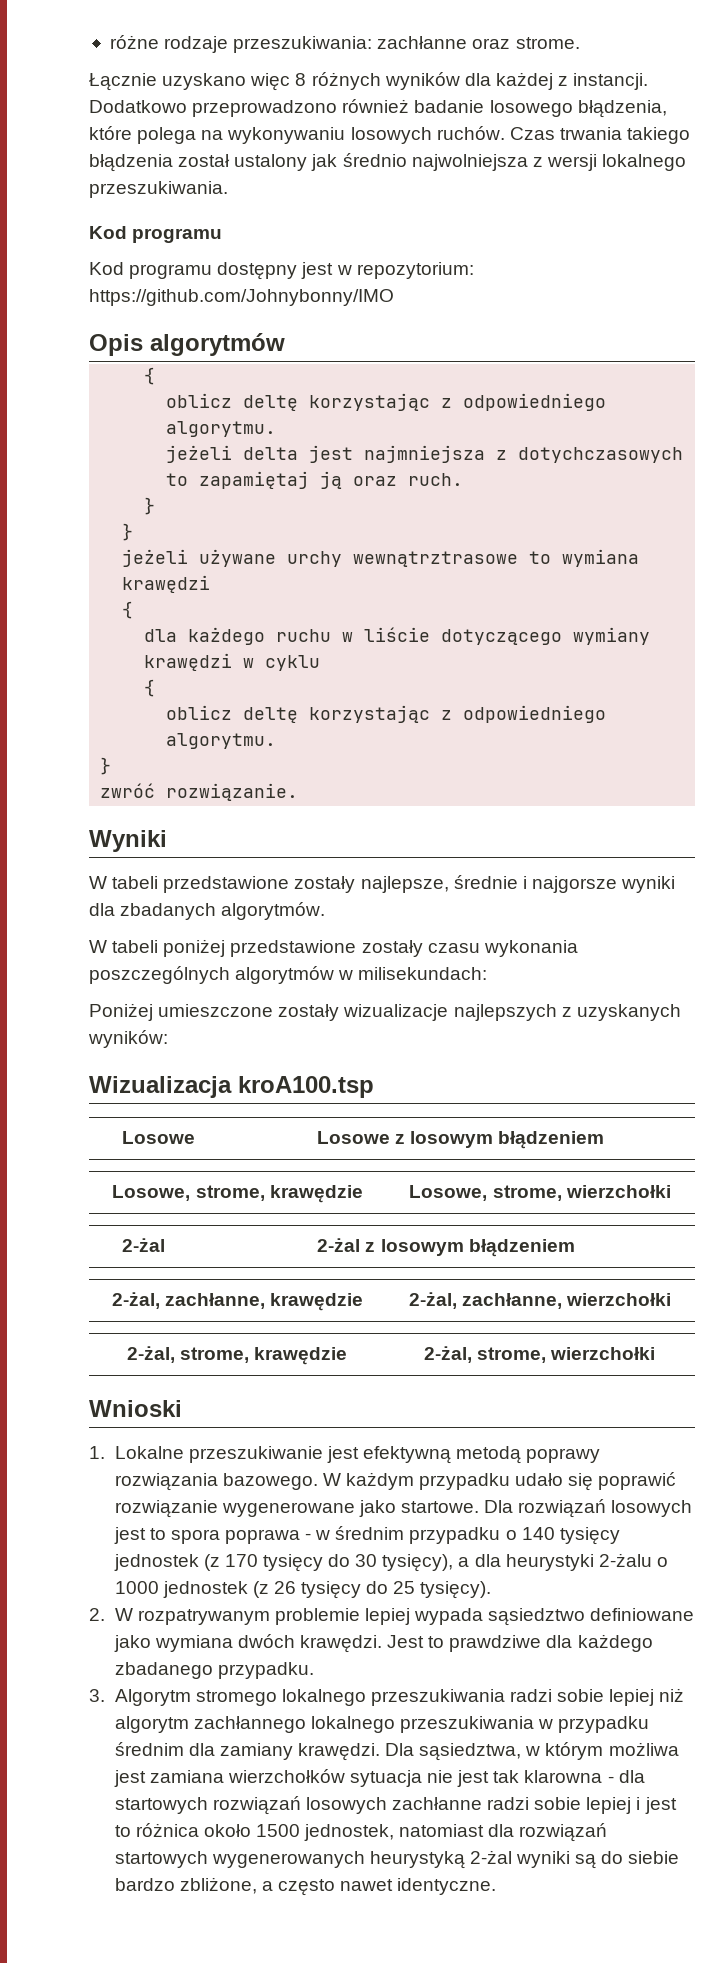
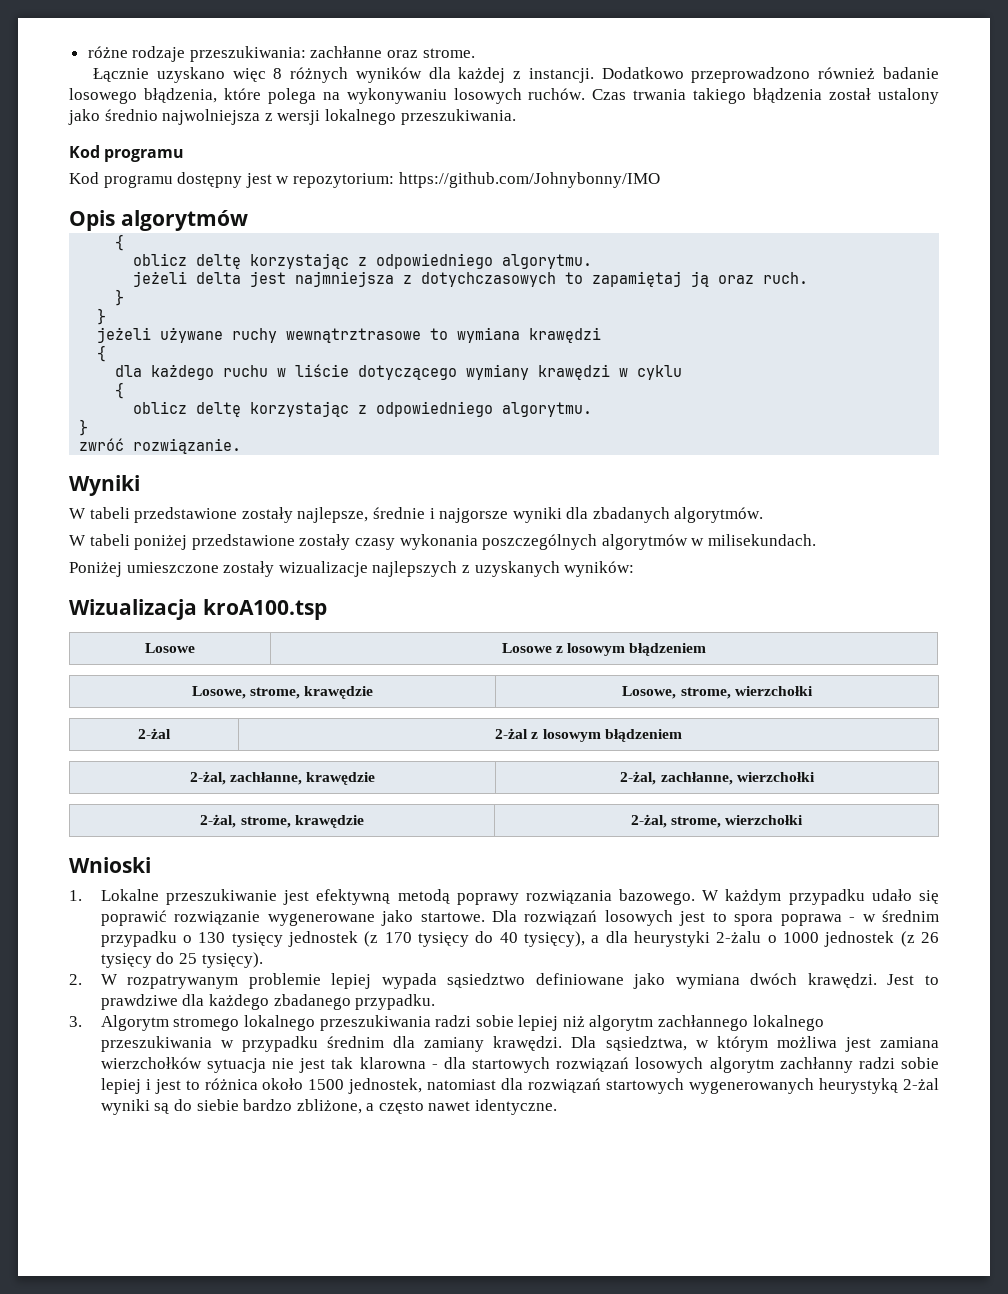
[311,154,338,171] jak -> [68,109,100,125] jako
[287,551,343,567] urchy -> [232,328,278,343] ruchy
[427,943,480,953] czasu -> [354,538,395,550] czasy
[358,967,488,980] milisekundach: -> [707,534,816,546] milisekundach.
[521,1527,555,1540] 140 -> [198,932,226,943] 130
[355,1554,378,1567] 30 -> [499,932,518,943] 40
[391,1797,482,1810] zachłanne -> [709,1057,853,1073] algorytm zachłanny

